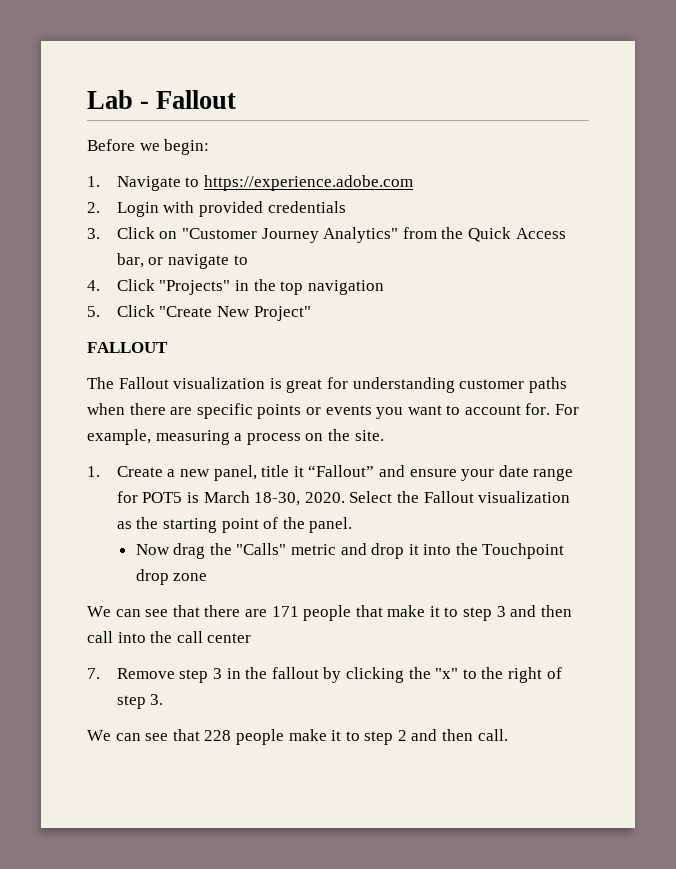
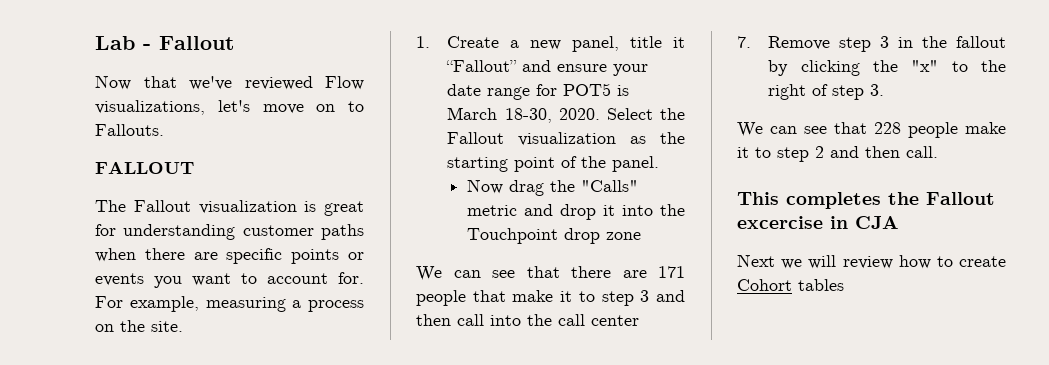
[87,139,210,155] [87,175,414,191] [87,201,346,217] [87,227,566,243] [116,253,248,269] [87,279,384,295] [87,305,311,321] Before we begin: // 1. Navigate to https://experience.adobe.com // 2. Login with provided credentials // 3. Click on "Customer Journey Analytics" from the Quick Access bar, or navigate to // 4. Click "Projects" in the top navigation // 5. Click "Create New Project" -> [95,75,364,90] [95,100,364,115] [95,124,164,136] Now that we've reviewed Flow visualizations, let's move on to Fallouts.
(508, 735) none -> [737,192,995,209] [737,216,899,229] [737,254,1006,269] [737,279,844,291] // This completes the Fallout excercise in CJA // Next we will review how to create Cohort tables

